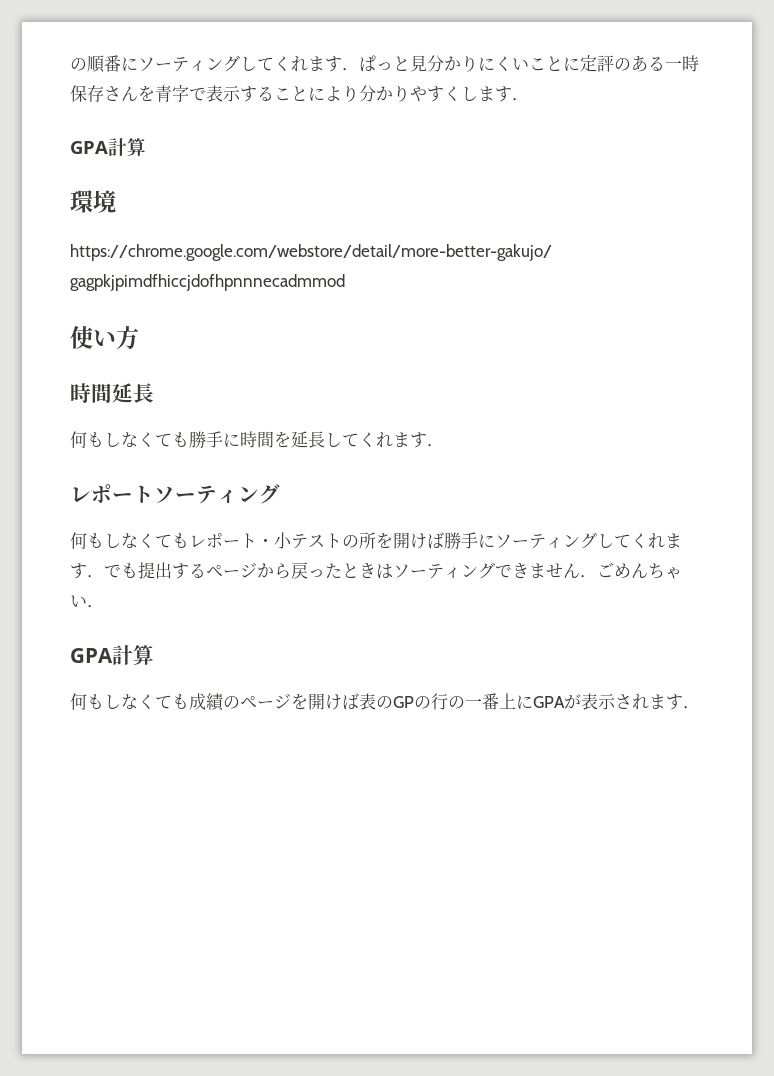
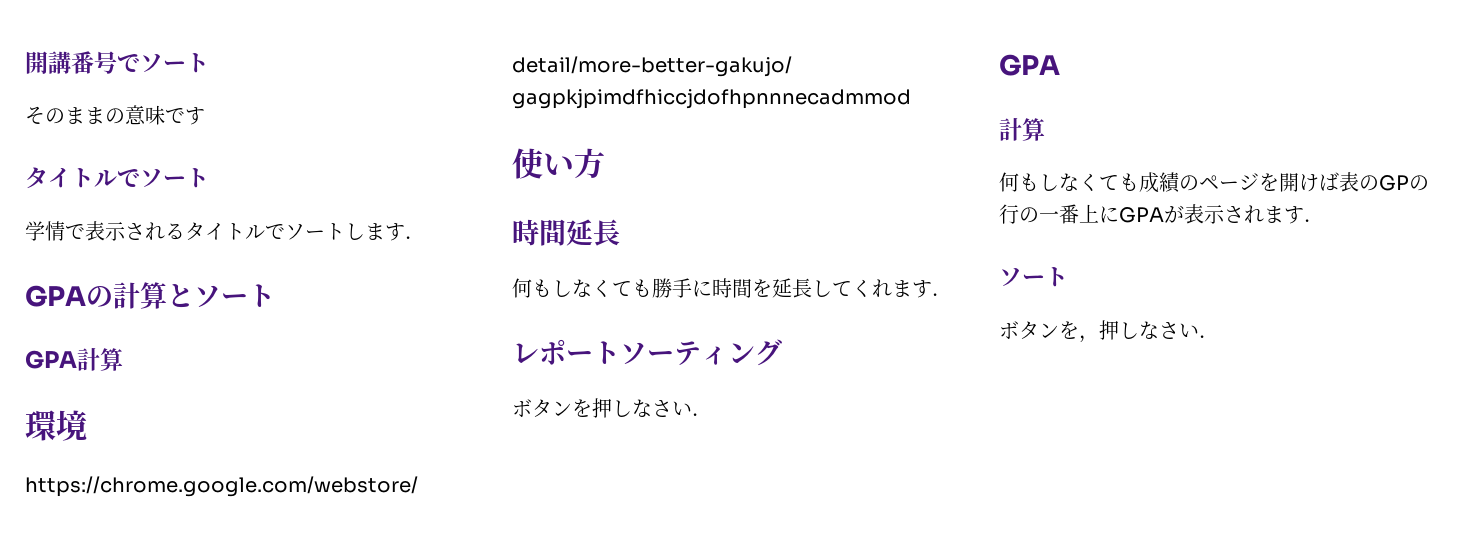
[70,55,699,73] [70,85,529,102] の順番にソーティングしてくれます．ぱっと見分かりにくいことに定評のある一時保存さんを青字で表示することにより分かりやすくします． -> [25,51,209,74] [25,105,205,125] [25,167,209,189] [25,221,425,241] [25,282,275,309] 開講番号でソート // そのままの意味です // タイトルでソート // 学情で表示されるタイトルでソートします． // GPAの計算とソート
[70,532,682,550] [70,562,682,579] 何もしなくてもレポート・小テストの所を開けば勝手にソーティングしてくれます．でも提出するページから戻ったときはソーティングできません．ごめんちゃ -> [512,398,672,418] ボタンを押しなさ
(113, 655) none -> (1060, 65) //
(700, 707) none -> [999,267,1068,287] [999,320,1219,343] // ソート // ボタンを，押しなさい．

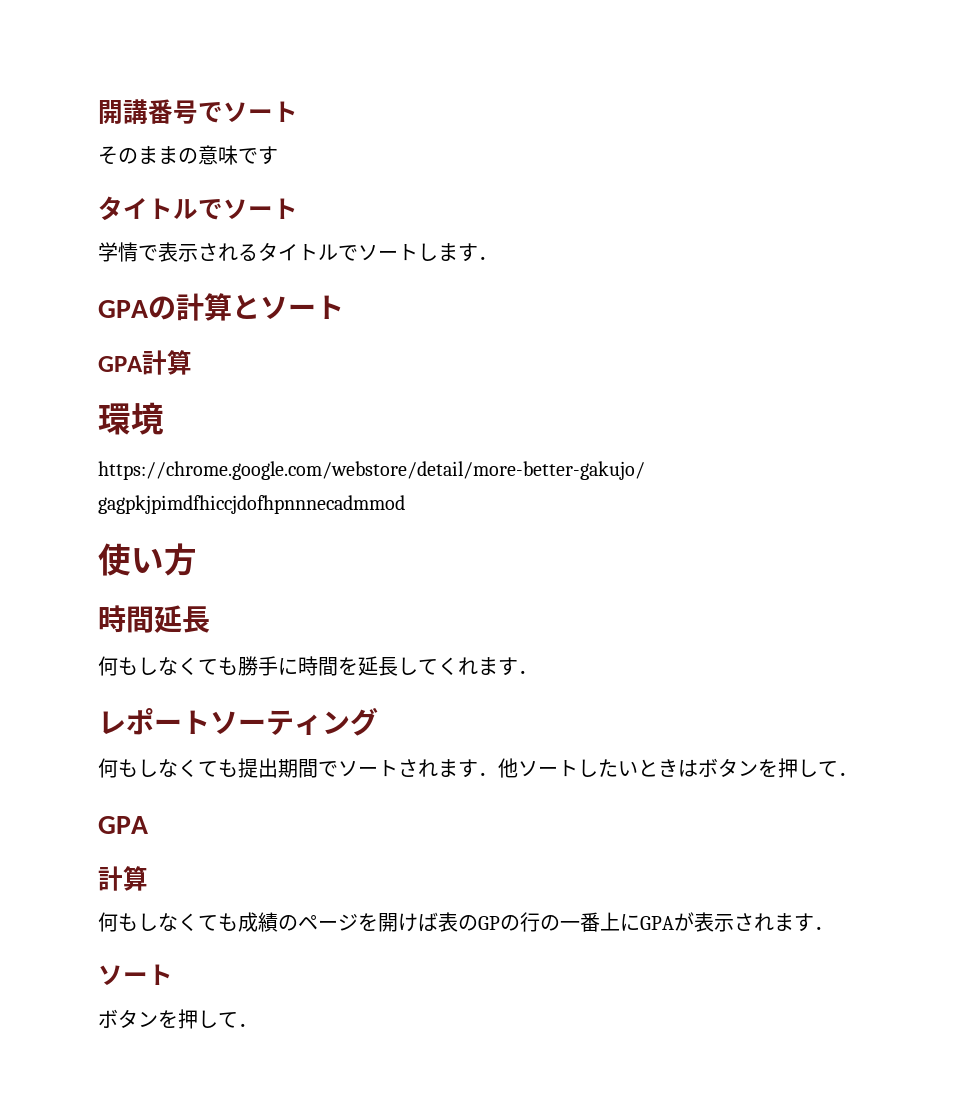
[512,398,692,418] ボタンを押しなさい -> [98,758,838,778] 何もしなくても提出期間でソートされます．他ソートしたいときはボタンを押して
[1079,320,1199,343] ，押しなさい -> [178,1009,238,1029] 押して

